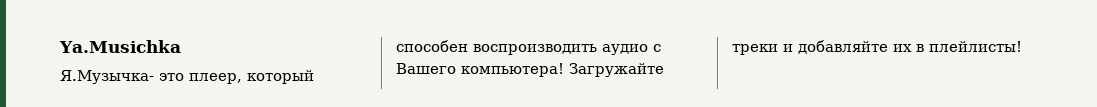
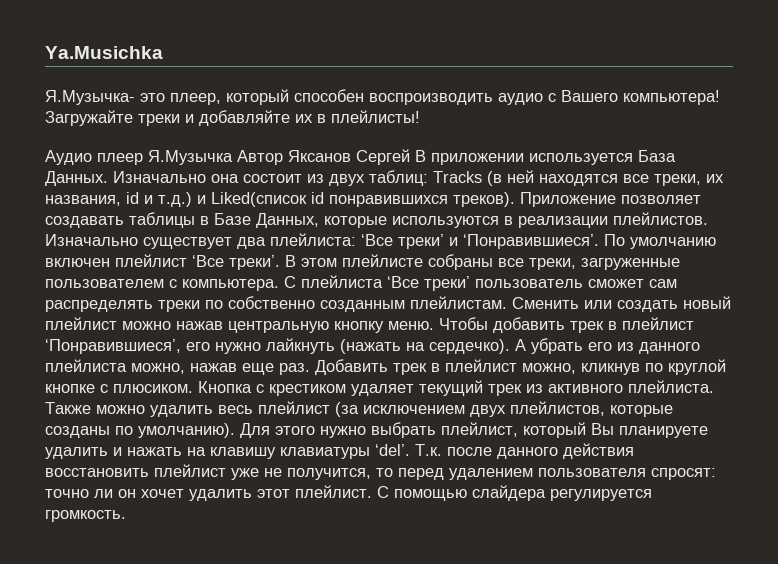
(1022, 46) none -> [45,149,676,165] [45,170,724,186] [45,192,701,207] [45,212,708,228] [45,233,716,249] [45,254,680,270] [45,275,677,291] [45,296,731,312] [45,317,694,333] [45,338,700,354] [45,359,726,375] [45,380,714,396] [45,401,673,417] [45,422,708,438] [45,443,634,459] [45,464,716,480] [45,485,652,501] [45,510,126,522] // Аудио плеер Я.Музычка Автор Яксанов Сергей В приложении используется База Данных. Изначально она состоит из двух таблиц: Tracks (в ней находятся все треки, их названия, id и т.д.) и Liked(список id понравившихся треков). Приложение позволяет создавать таблицы в Базе Данных, которые используются в реализации плейлистов. Изначально существует два плейлиста: ‘Все треки’ и ‘Понравившиеся’. По умолчанию включен плейлист ‘Все треки’. В этом плейлисте собраны все треки, загруженные пользователем с компьютера. С плейлиста ‘Все треки’ пользователь сможет сам распределять треки по собственно созданным плейлистам. Сменить или создать новый плейлист можно нажав центральную кнопку меню. Чтобы добавить трек в плейлист ‘Понравившиеся’, его нужно лайкнуть (нажать на сердечко). А убрать его из данного плейлиста можно, нажав еще раз. Добавить трек в плейлист можно, кликнув по круглой кнопке с плюсиком. Кнопка с крестиком удаляет текущий трек из активного плейлиста. Также можно удалить весь плейлист (за исключением двух плейлистов, которые созданы по умолчанию). Для этого нужно выбрать плейлист, который Вы планируете удалить и нажать на клавишу клавиатуры ‘del’. Т.к. после данного действия восстановить плейлист уже не получится, то перед удалением пользователя спросят: точно ли он хочет удалить этот плейлист. С помощью слайдера регулируется громкость.

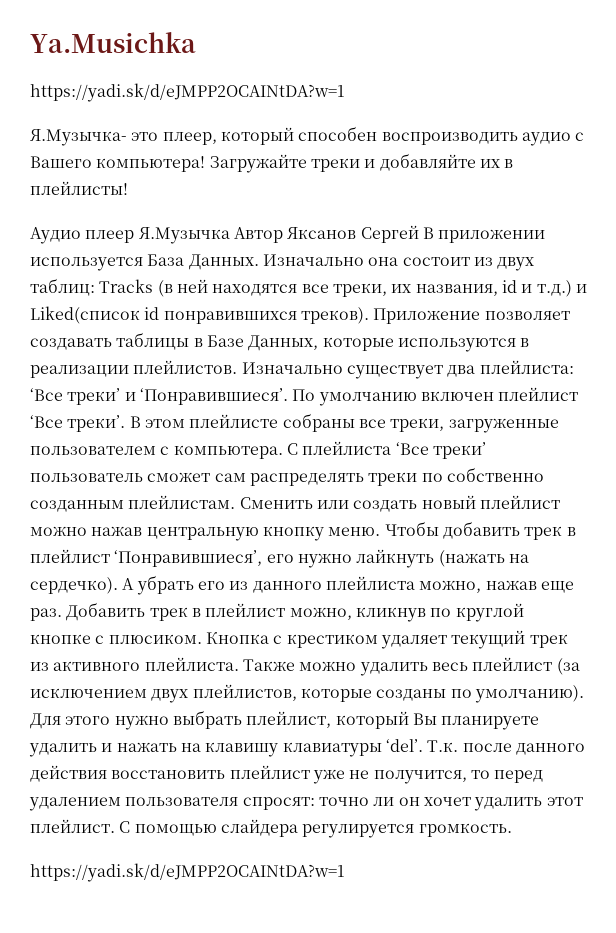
(163, 52) none -> [30,83,345,102] // https://yadi.sk/d/eJMPP2OCAINtDA?w=1
(126, 516) none -> [30,863,345,882] // https://yadi.sk/d/eJMPP2OCAINtDA?w=1

